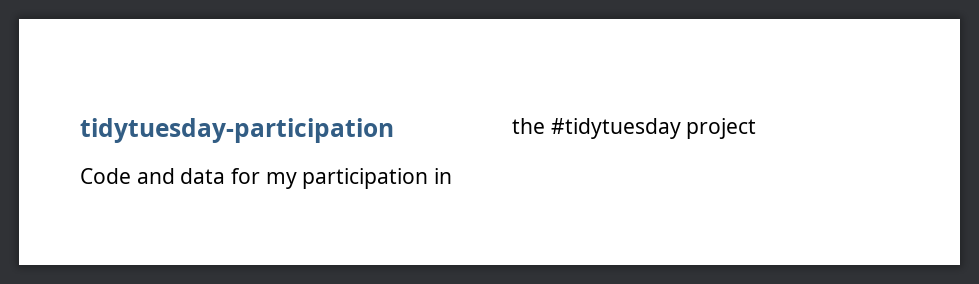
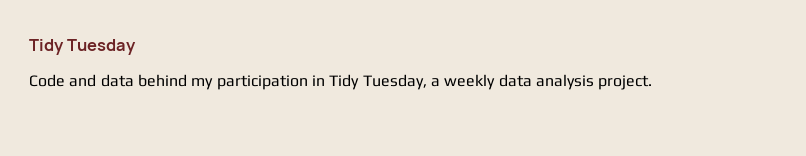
[80,118,394,143] tidytuesday-participation -> [29,39,137,55] Tidy Tuesday
[231,168,261,184] for -> [137,74,187,87] behind
[512,118,757,139] the #tidytuesday project -> [329,74,653,90] Tidy Tuesday, a weekly data analysis project.

